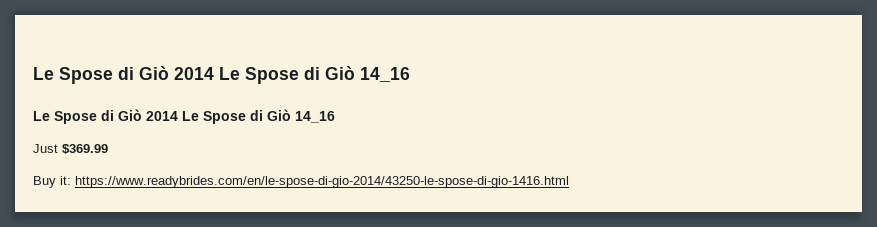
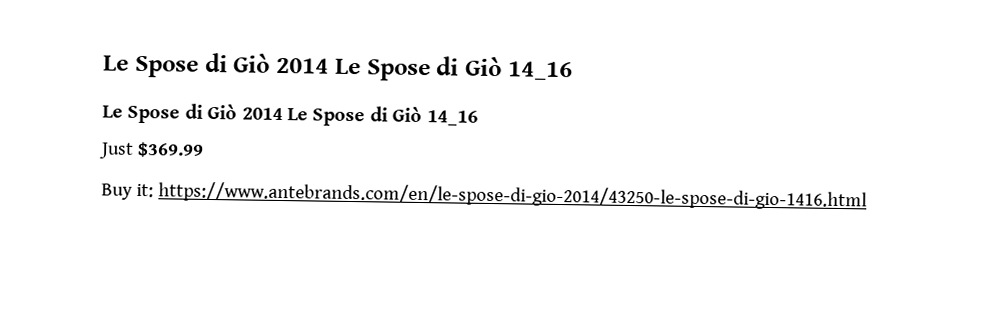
[75,176,569,188] https://www.readybrides.com/en/le-spose-di-gio-2014/43250-le-spose-di-gio-1416.html -> [157,181,867,211] https://www.antebrands.com/en/le-spose-di-gio-2014/43250-le-spose-di-gio-1416.html

